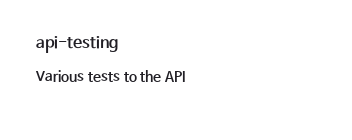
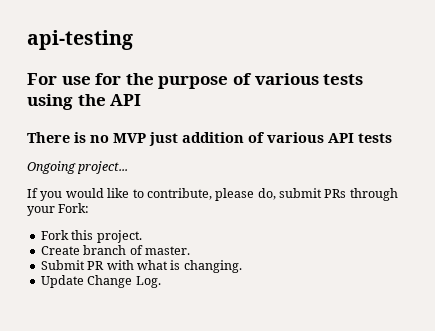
[35,70,186,82] Various tests to the API -> [27,73,364,89] [27,94,142,110] [27,132,392,146] [27,161,129,174] [27,188,398,201] [27,203,90,216] [40,230,142,243] [40,245,190,255] [40,260,242,273] [40,275,161,288] For use for the purpose of various tests using the API // There is no MVP just addition of various API tests // Ongoing project... // If you would like to contribute, please do, submit PRs through your Fork: // Fork this project. // Create branch of master. // Submit PR with what is changing. // Update Change Log.

